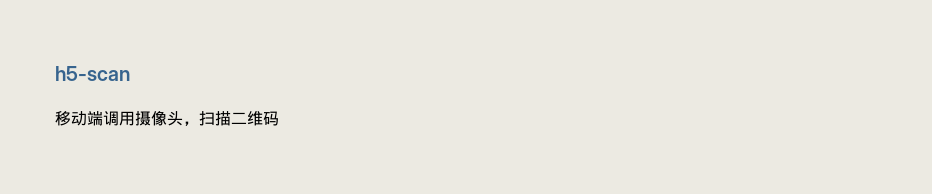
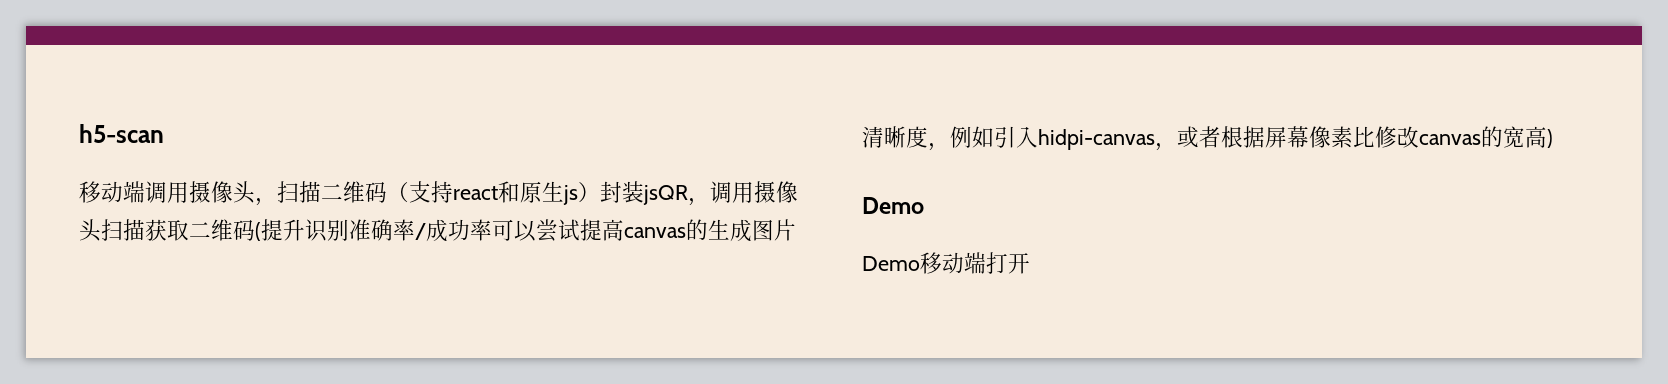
(279, 118) none -> [387,181,798,206] [79,219,796,242] [862,126,1553,151] [862,197,924,214] [862,252,1030,274] （支持react和原生js）封装jsQR，调用摄像头扫描获取二维码(提升识别准确率/成功率可以尝试提高canvas的生成图片清晰度，例如引入hidpi-canvas，或者根据屏幕像素比修改canvas的宽高) // Demo // Demo移动端打开

